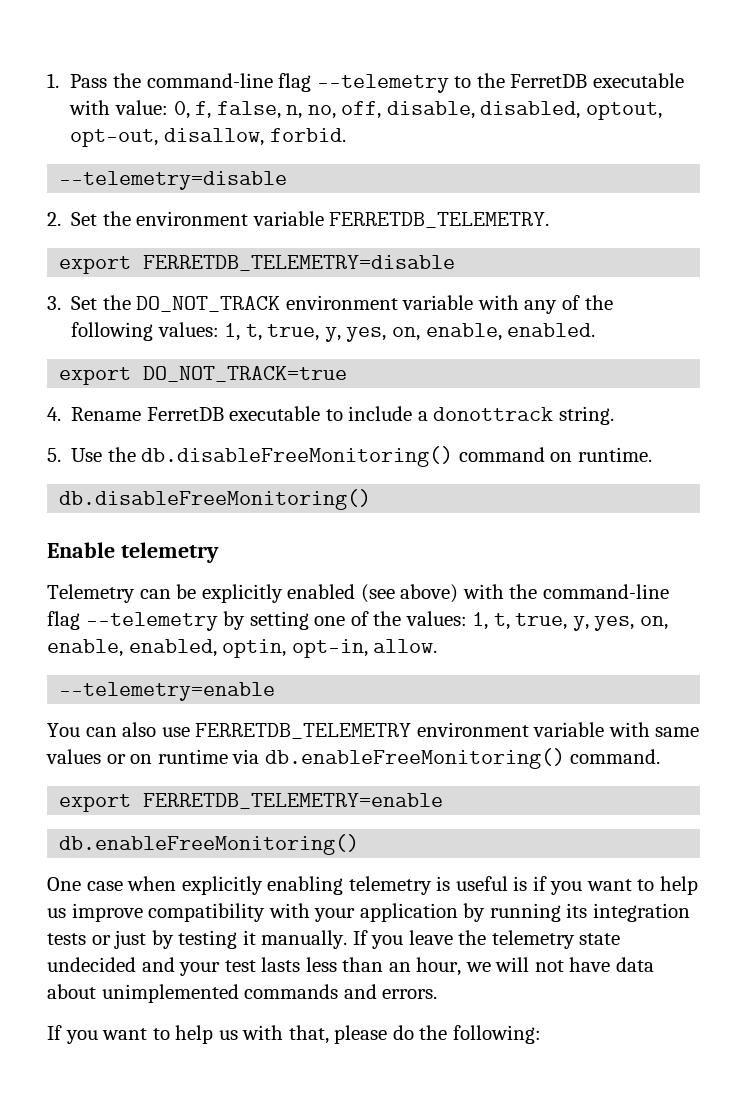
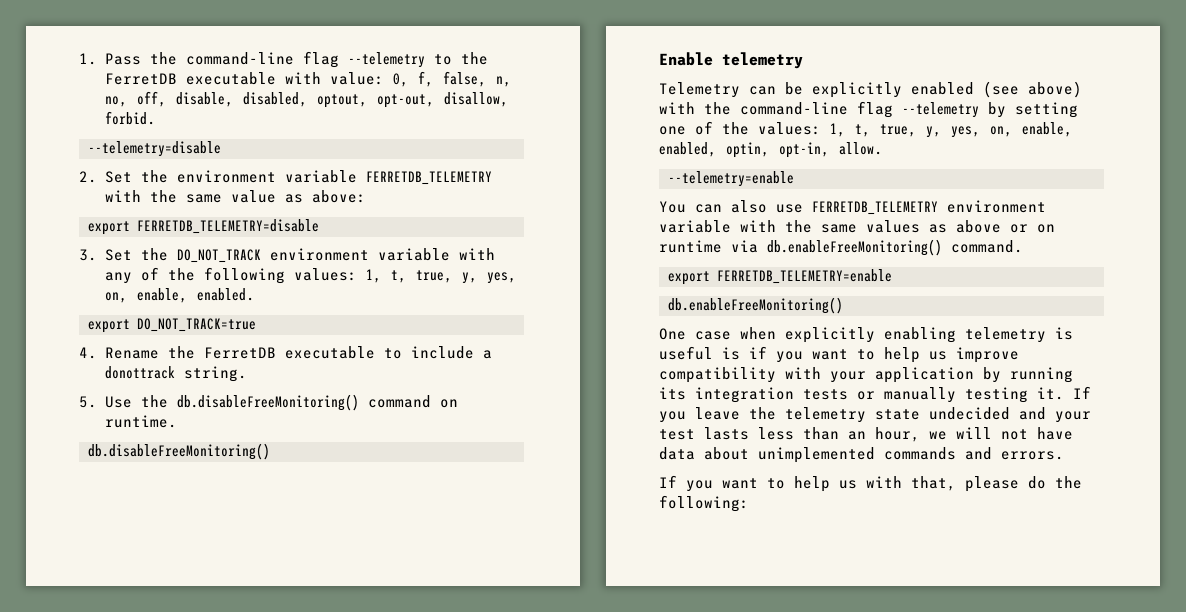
[329,212,550,228] FERRETDB_TELEMETRY. -> [365,171,492,185] [104,190,366,203] FERRETDB_TELEMETRY with the same value as above:
(142, 414) none -> [167,346,195,359] the
(650, 729) none -> [785,220,812,233] the
(101, 756) none -> [929,220,1001,233] as above
[114,930,348,949] just by testing it manually. -> [884,387,1064,403] manually testing it.

